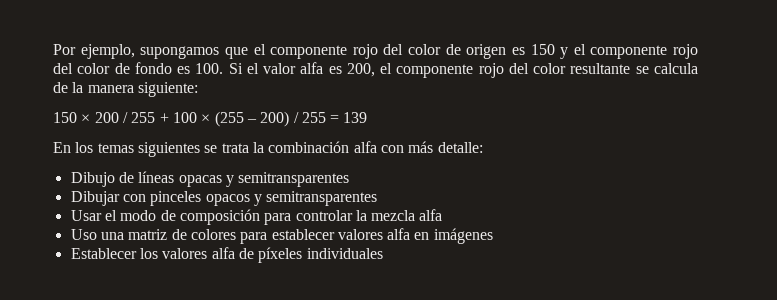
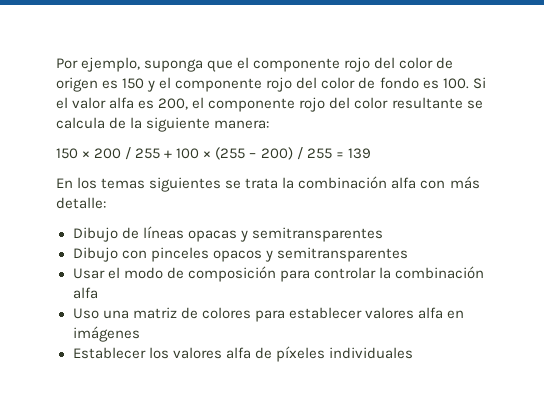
[140,46,220,59] supongamos -> [144,59,204,72] suponga
[87,82,198,97] manera siguiente: -> [146,117,270,132] siguiente manera:
[70,191,120,206] Dibujar -> [72,247,118,262] Dibujo
[371,210,416,221] mezcla -> [394,266,484,279] combinación

